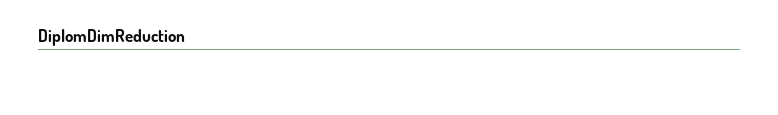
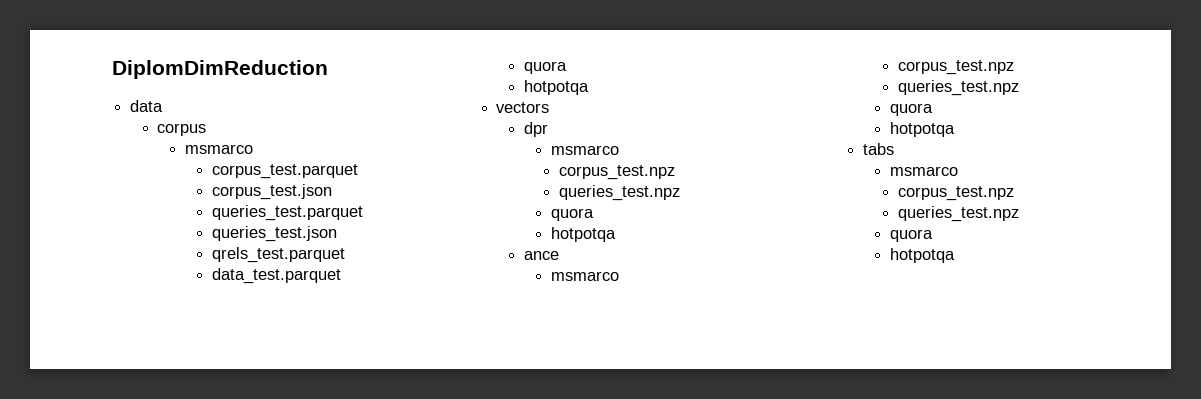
(185, 37) none -> [130,100,164,112] [157,123,207,136] [184,144,253,154] [211,164,358,179] [211,184,332,200] [211,205,363,221] [211,226,337,242] [211,247,345,263] [211,268,341,284] [523,61,567,74] [523,80,589,95] [496,102,550,113] [523,122,548,137] [550,145,619,155] [558,165,675,180] [558,185,680,201] [550,208,594,221] [550,227,616,242] [523,251,559,260] [550,271,619,281] [897,60,1014,75] [897,80,1019,96] [889,103,933,116] [889,122,955,137] [862,143,894,155] [889,166,958,176] [897,186,1014,201] [897,206,1019,222] [889,229,933,242] [889,248,955,263] // data // corpus // msmarco // corpus_test.parquet // corpus_test.json // queries_test.parquet // queries_test.json // qrels_test.parquet // data_test.parquet // quora // hotpotqa // vectors // dpr // msmarco // corpus_test.npz // queries_test.npz // quora // hotpotqa // ance // msmarco // corpus_test.npz // queries_test.npz // quora // hotpotqa // tabs // msmarco // corpus_test.npz // queries_test.npz // quora // hotpotqa

